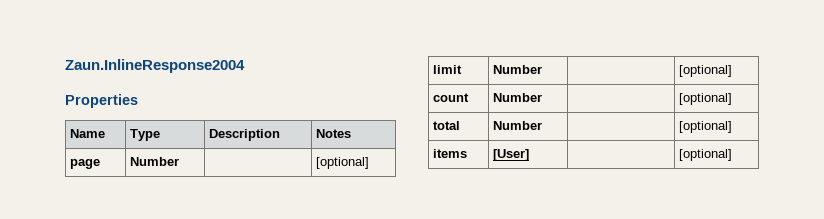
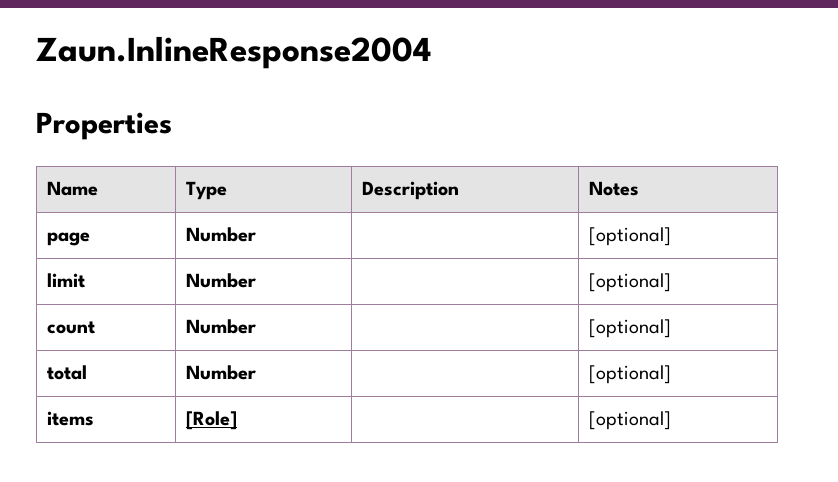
[493,149,530,161] [User] -> [185,411,237,430] [Role]

